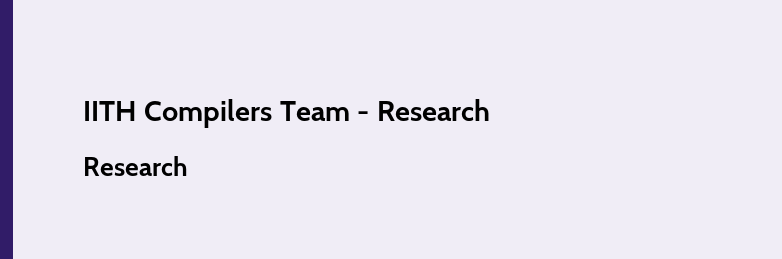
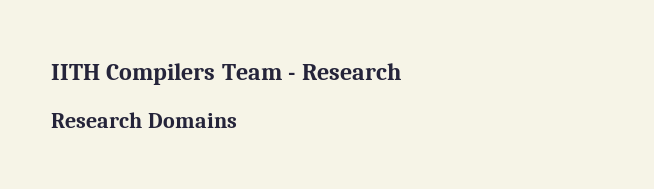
(188, 166) none -> [147,113,237,128] Domains

